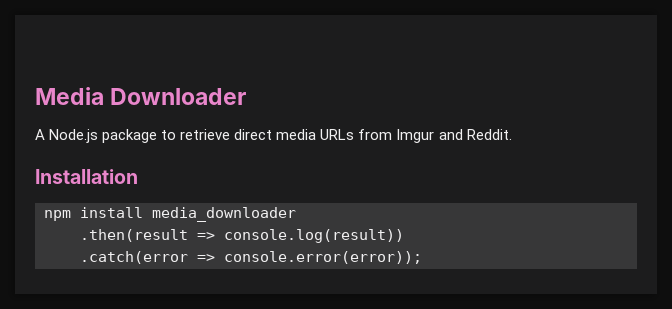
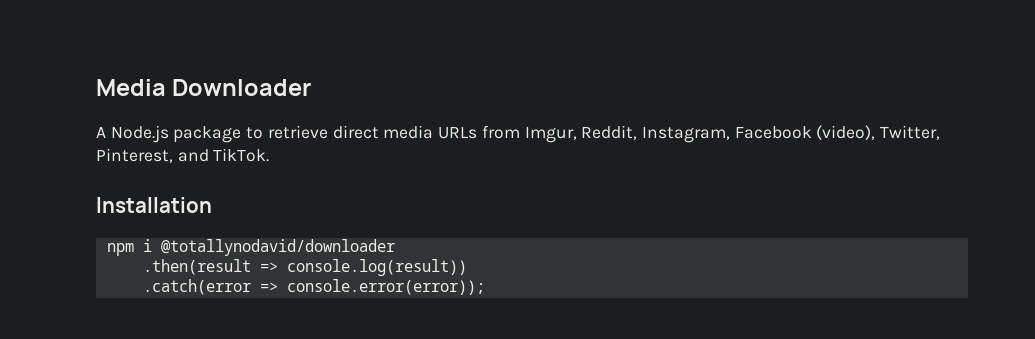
[396,129,512,143] Imgur and Reddit. -> [524,125,941,143] [96,148,270,163] Imgur, Reddit, Instagram, Facebook (video), Twitter, Pinterest, and TikTok.
[80,207,296,222] install media_downloader -> [142,239,395,256] i @totallynodavid/downloader

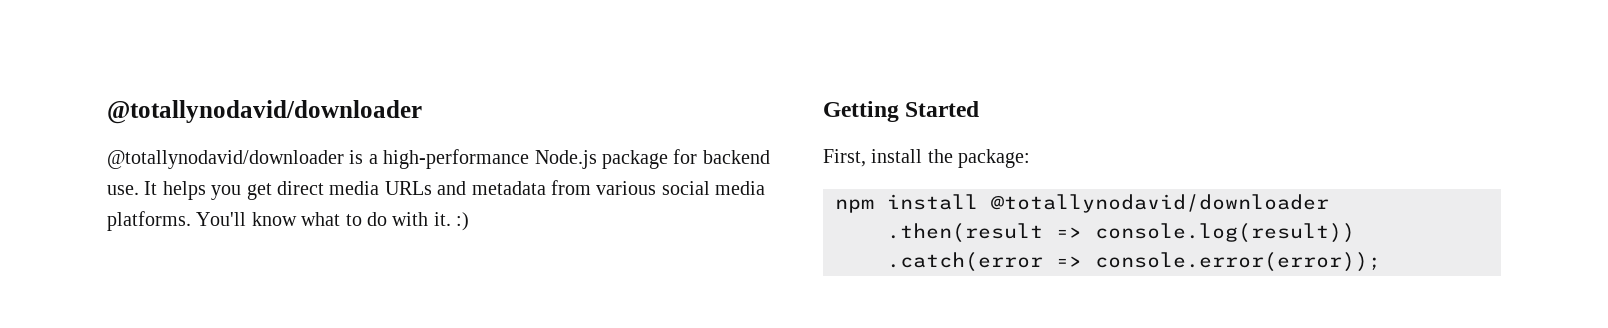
[96,79,312,96] [96,125,941,143] [96,148,270,163] [96,197,212,213] Media Downloader // A Node.js package to retrieve direct media URLs from Imgur, Reddit, Instagram, Facebook (video), Twitter, Pinterest, and TikTok. // Installation -> [107,100,422,124] [107,149,770,169] [107,180,766,200] [107,211,470,231] [823,101,980,122] [823,149,1031,168] @totallynodavid/downloader // @totallynodavid/downloader is a high-performance Node.js package for backend use. It helps you get direct media URLs and metadata from various social media platforms. You'll know what to do with it. :) // Getting Started // First, install the package:
[142,239,152,252] i -> [887,194,978,210] install

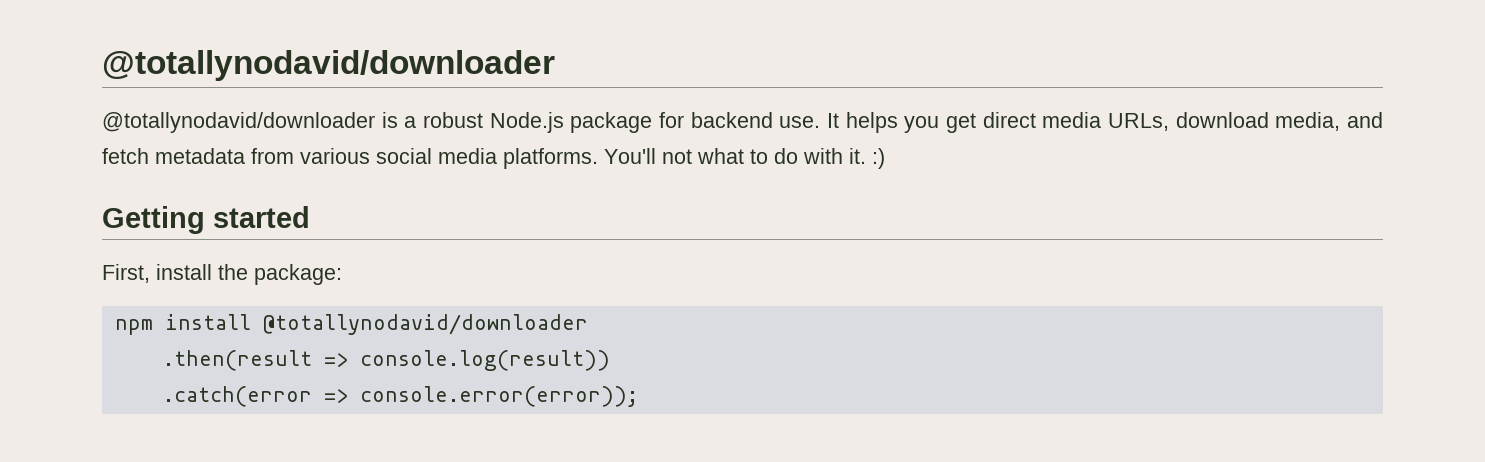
[383,149,530,169] high-performance -> [423,112,484,128] robust
[384,181,467,195] URLs and -> [1107,112,1383,131] [102,148,149,164] URLs, download media, and fetch
[251,212,297,226] know -> [662,149,692,164] not
[905,101,980,117] Started -> [213,206,310,228] started

